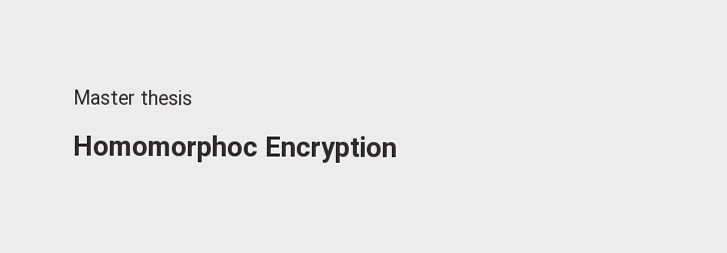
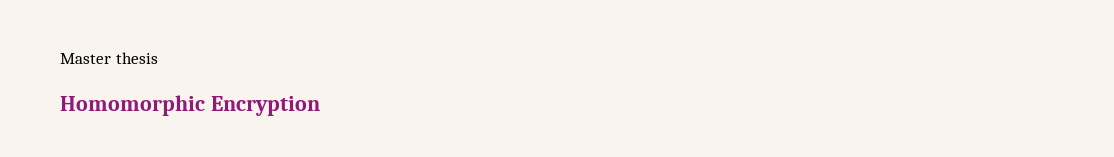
[72,134,258,163] Homomorphoc -> [60,95,205,116] Homomorphic

